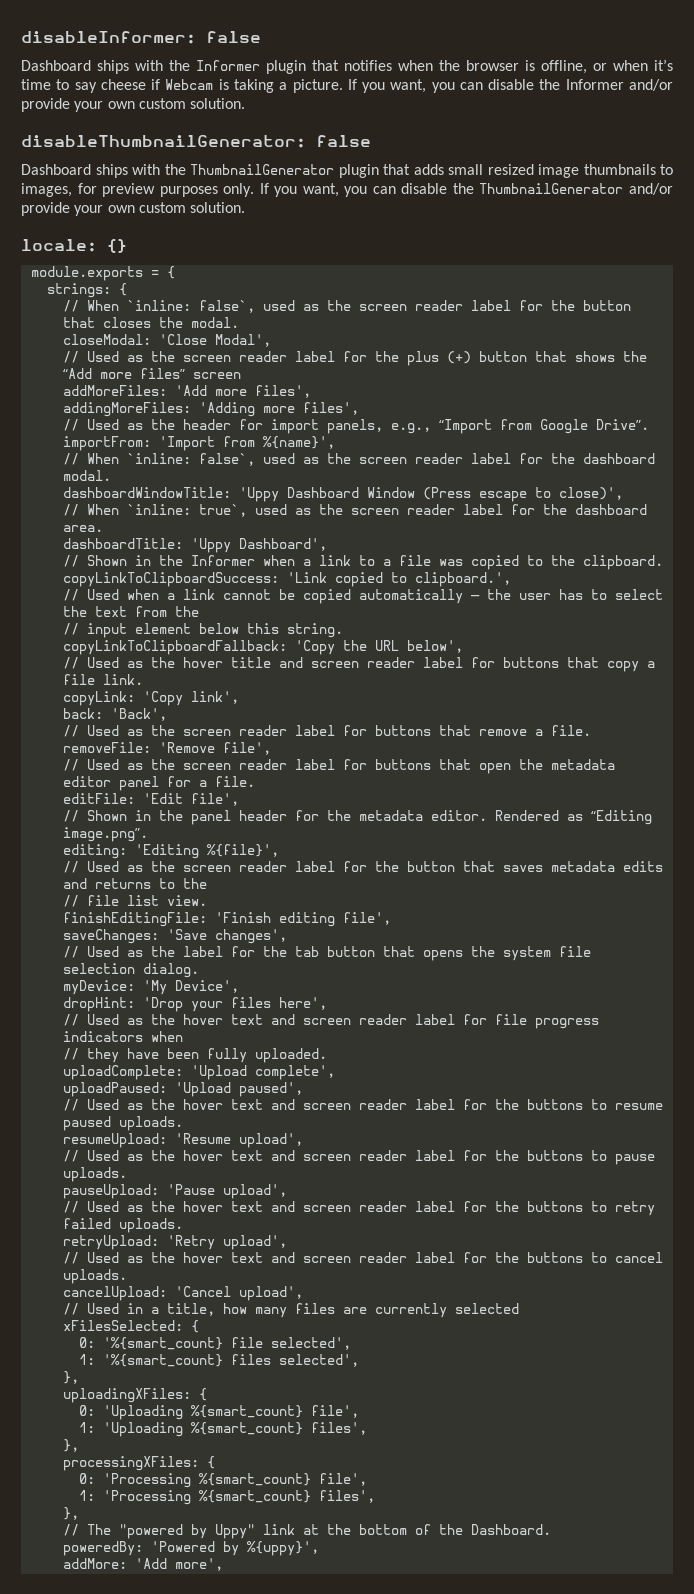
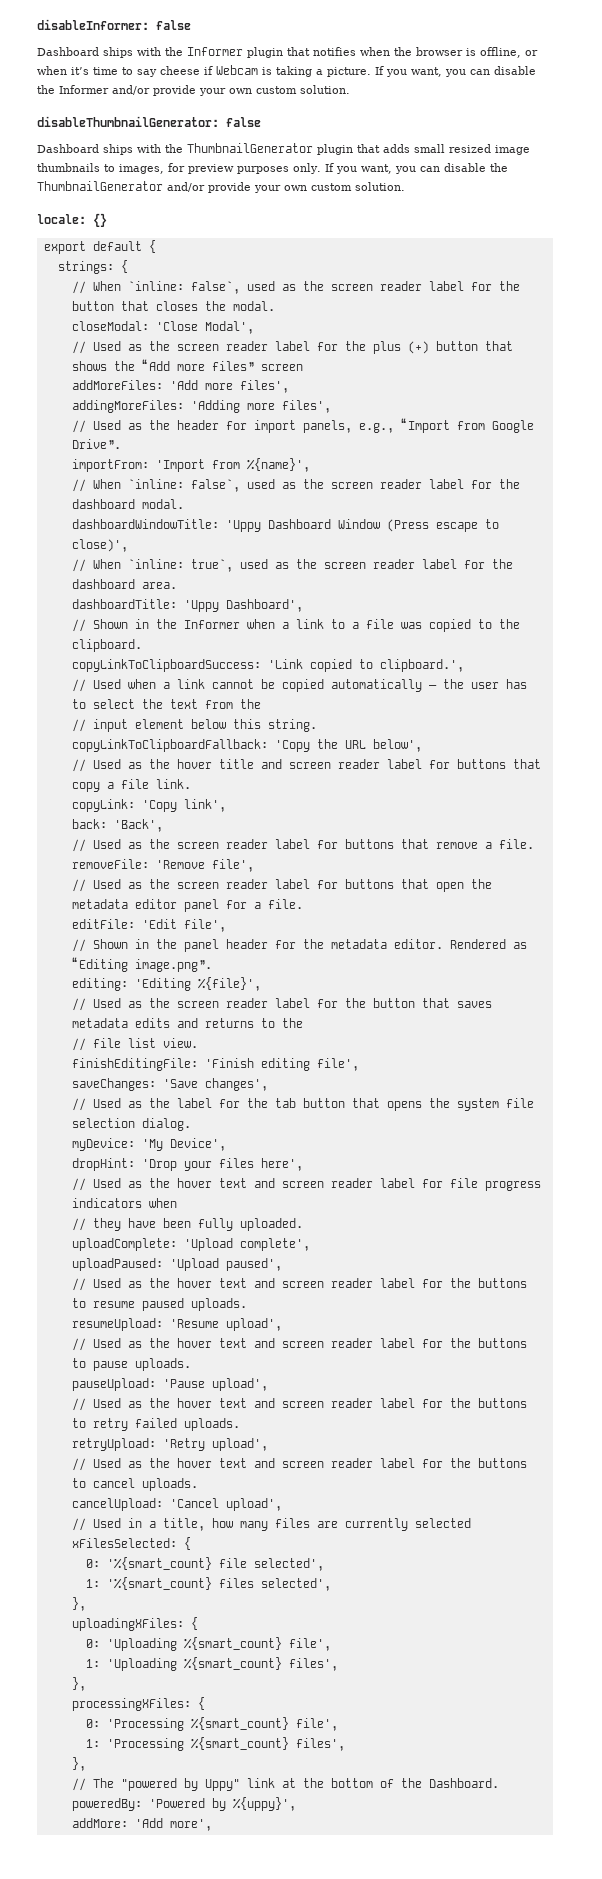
[30,266,159,281] module.exports = -> [43,241,142,254] export default

